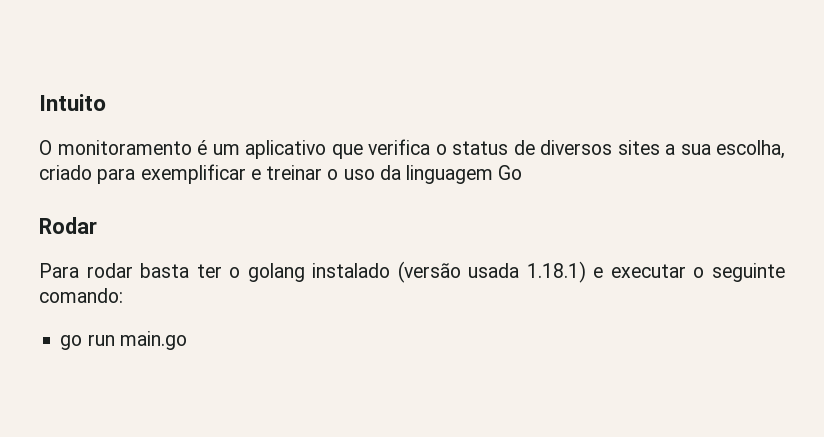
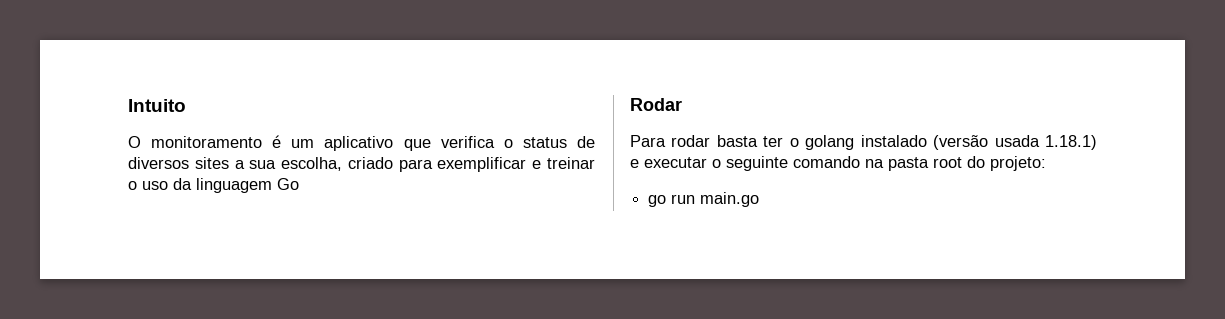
[39,288,123,303] comando: -> [793,156,1046,171] comando na pasta root do projeto:

